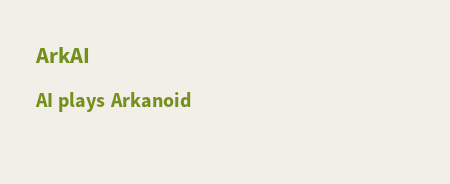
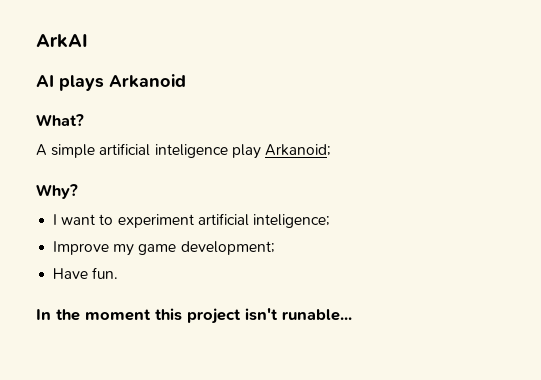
(191, 100) none -> [36,114,84,126] [36,143,331,159] [36,184,78,199] [53,213,330,228] [53,241,275,256] [53,267,119,279] [36,308,352,324] // What? // A simple artificial inteligence play Arkanoid; // Why? // I want to experiment artificial inteligence; // Improve my game development; // Have fun. // In the moment this project isn't runable...

